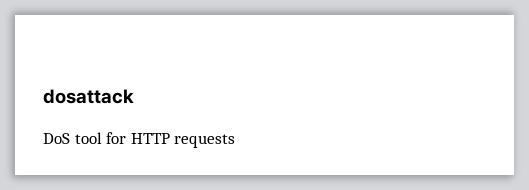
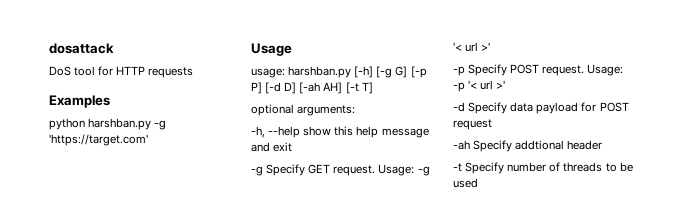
(236, 141) none -> [49,95,110,108] [49,118,167,130] [49,134,148,146] [251,43,292,56] [251,66,427,78] [251,82,373,94] [251,104,356,116] [251,126,429,138] [251,142,293,152] [251,164,430,176] [453,42,491,52] [453,64,624,76] [453,80,506,92] [453,102,629,114] [453,119,492,130] [453,140,603,152] [453,162,633,174] [453,178,478,188] // Examples // python harshban.py -g 'https://target.com' // Usage // usage: harshban.py [-h] [-g G] [-p P] [-d D] [-ah AH] [-t T] // optional arguments: // -h, --help show this help message and exit // -g Specify GET request. Usage: -g '< url >' // -p Specify POST request. Usage: -p '< url >' // -d Specify data payload for POST request // -ah Specify addtional header // -t Specify number of threads to be used

